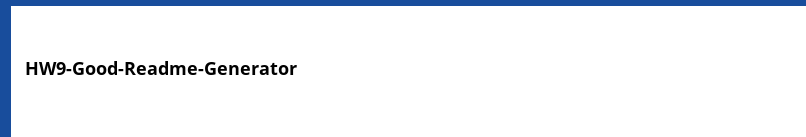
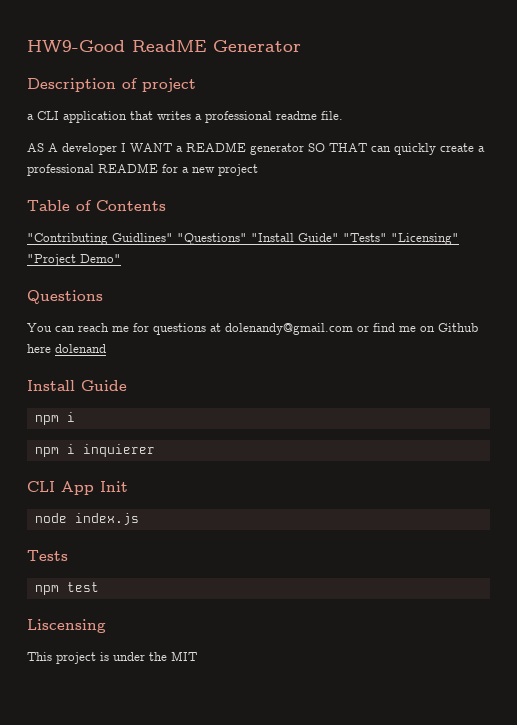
[25,61,297,75] HW9-Good-Readme-Generator -> [27,40,301,52] [27,78,196,92] [27,111,343,123] [27,142,485,155] [27,163,258,176] [27,200,166,211] [27,233,459,245] [27,254,121,266] [27,290,103,304] [27,323,478,335] [27,344,106,353] [27,380,127,391] [34,412,75,425] [34,444,155,457] [27,481,128,495] [34,513,139,525] [27,550,68,561] [34,582,99,595] [27,619,106,633] [27,651,197,664] HW9-Good ReadME Generator // Description of project // a CLI application that writes a professional readme file. // AS A developer I WANT a README generator SO THAT can quickly create a professional README for a new project // Table of Contents // "Contributing Guidlines" "Questions" "Install Guide" "Tests" "Licensing" "Project Demo" // Questions // You can reach me for questions at dolenandy@gmail.com or find me on Github here dolenand // Install Guide // npm i // npm i inquierer // CLI App Init // node index.js // Tests // npm test // Liscensing // This project is under the MIT

